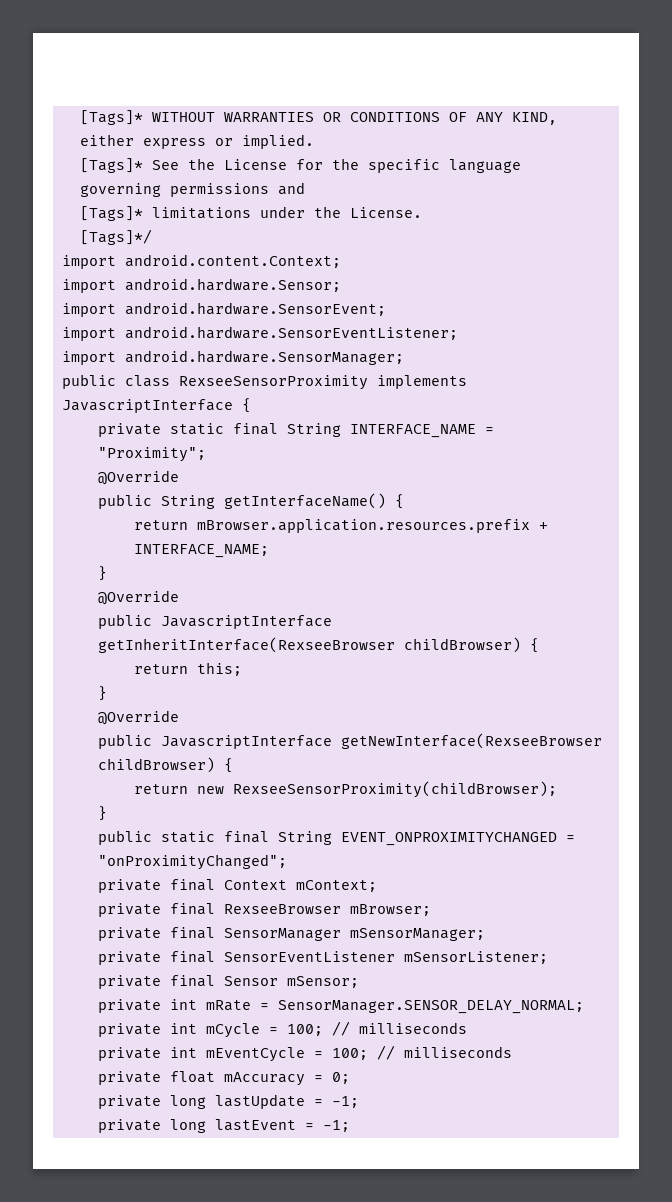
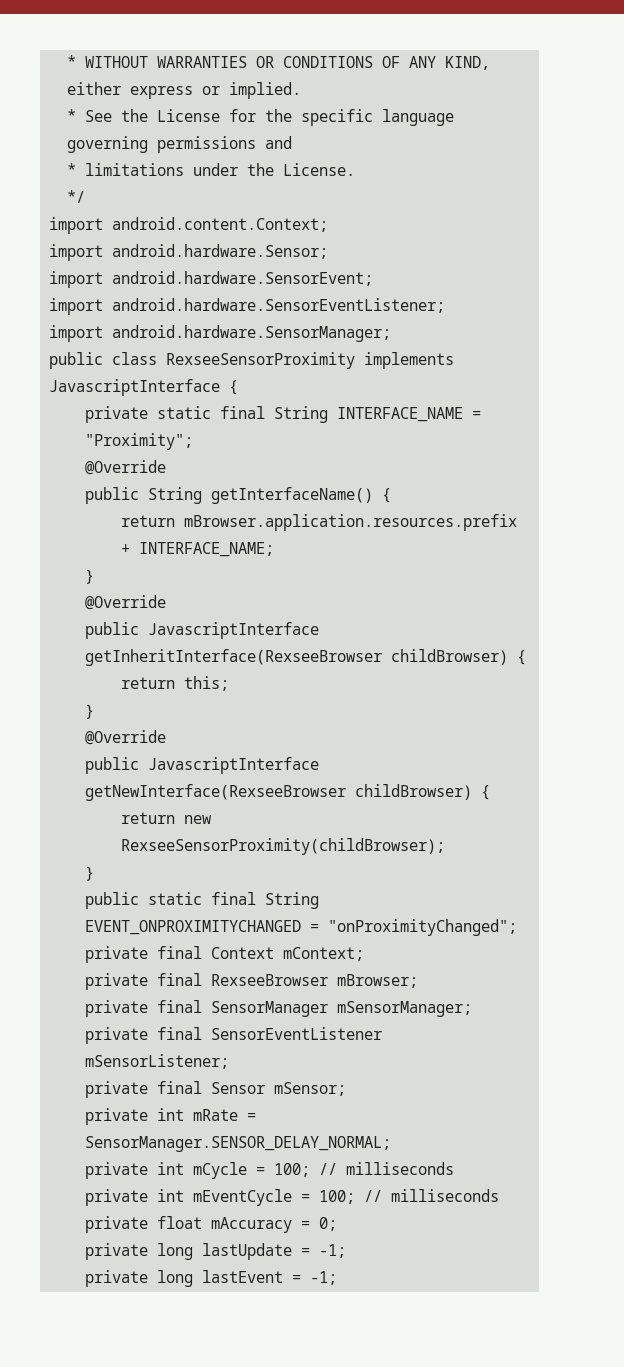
[80,110,144,125] [Tags]* -> [67,55,77,68] *
[80,158,144,173] [Tags]* -> [67,109,77,122] *
[80,206,144,221] [Tags]* -> [67,163,77,176] *
[80,229,153,245] [Tags]*/ -> [67,190,86,203] */

